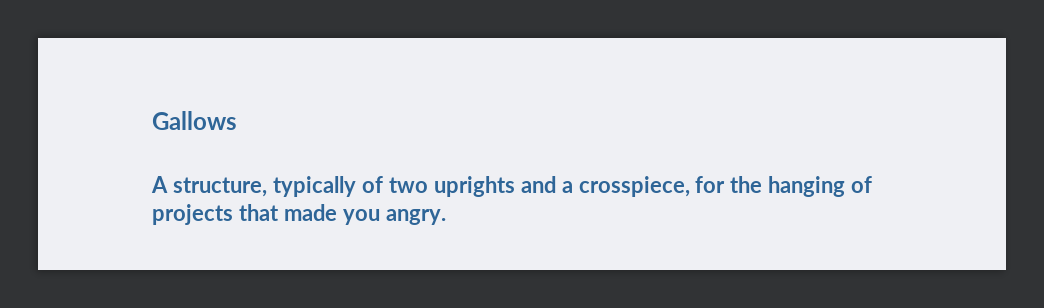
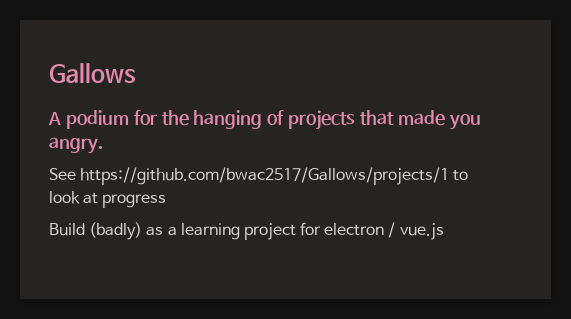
[172,176,690,197] structure, typically of two uprights and a crosspiece, -> [65,110,129,129] podium
(446, 217) none -> [49,167,469,185] [49,191,167,208] [49,222,444,240] // See https://github.com/bwac2517/Gallows/projects/1 to look at progress // Build (badly) as a learning project for electron / vue.js

